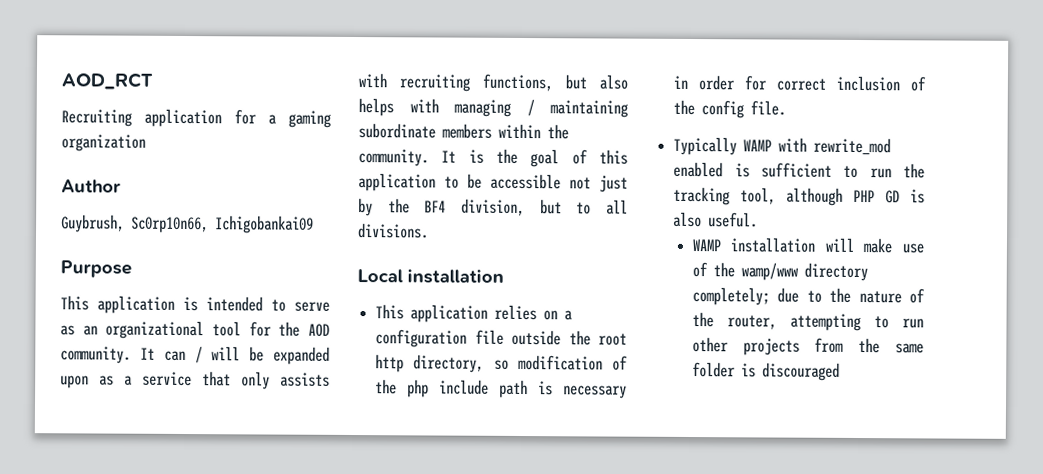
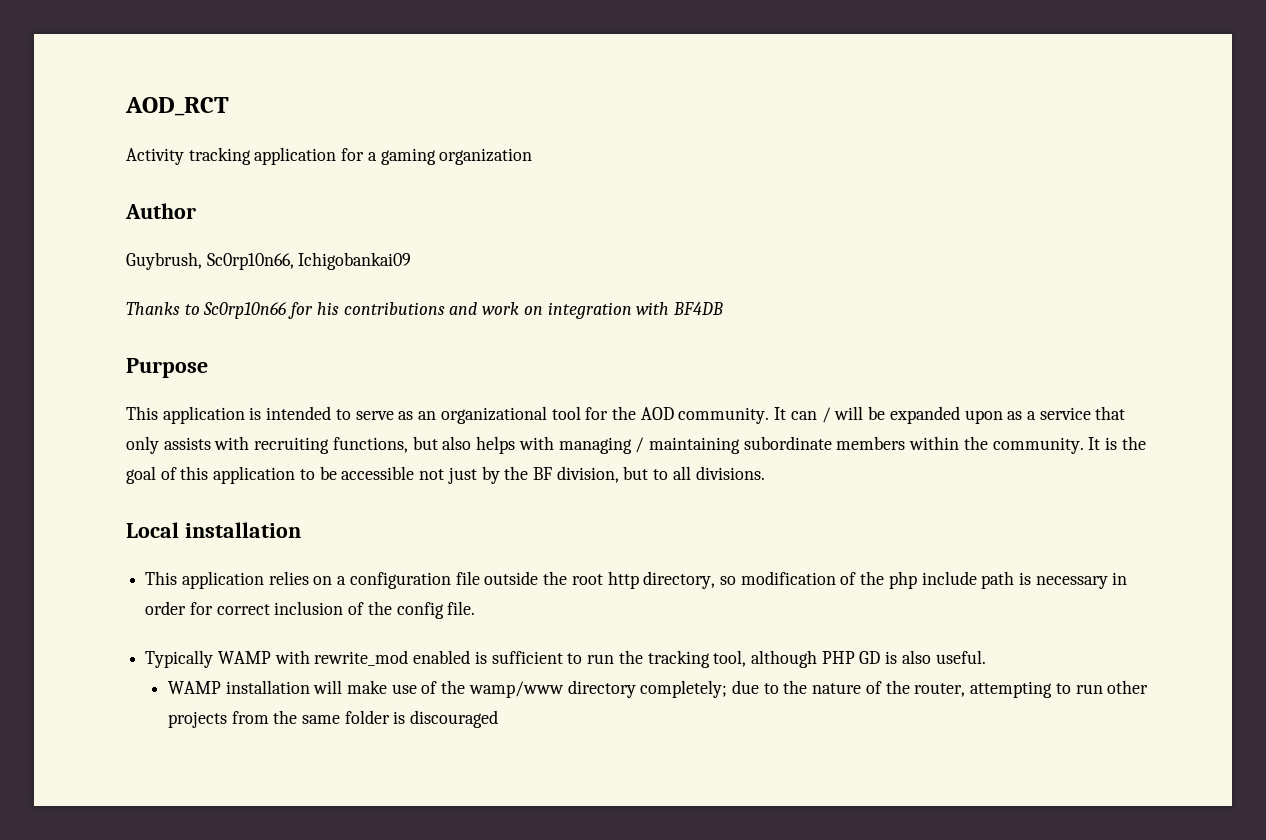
[61,109,132,127] Recruiting -> [126,147,251,165] Activity tracking
(314, 224) none -> [126,302,723,319] // Thanks to Sc0rp10n66 for his contributions and work on integration with BF4DB
[424,200,447,213] BF4 -> [532,467,552,480] BF

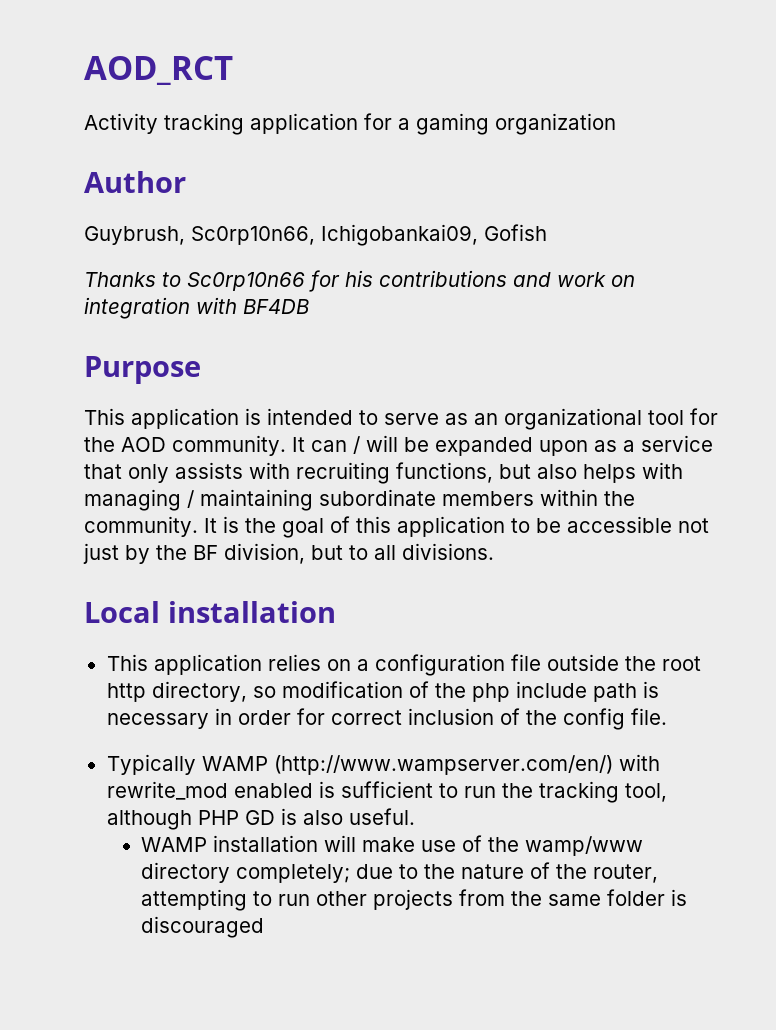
[298,252,412,270] Ichigobankai09 -> [321,224,547,246] Ichigobankai09, Gofish
(271, 657) none -> [273,755,613,775] (http://www.wampserver.com/en/)

